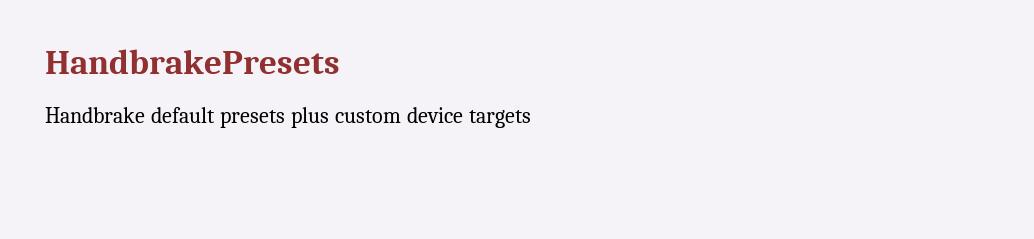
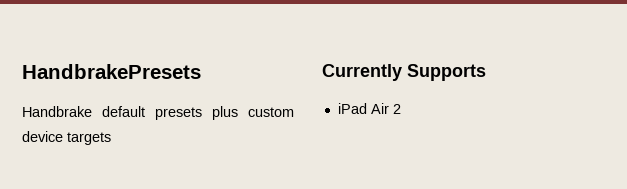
(531, 119) none -> [322,64,486,81] [337,103,401,114] // Currently Supports // iPad Air 2

